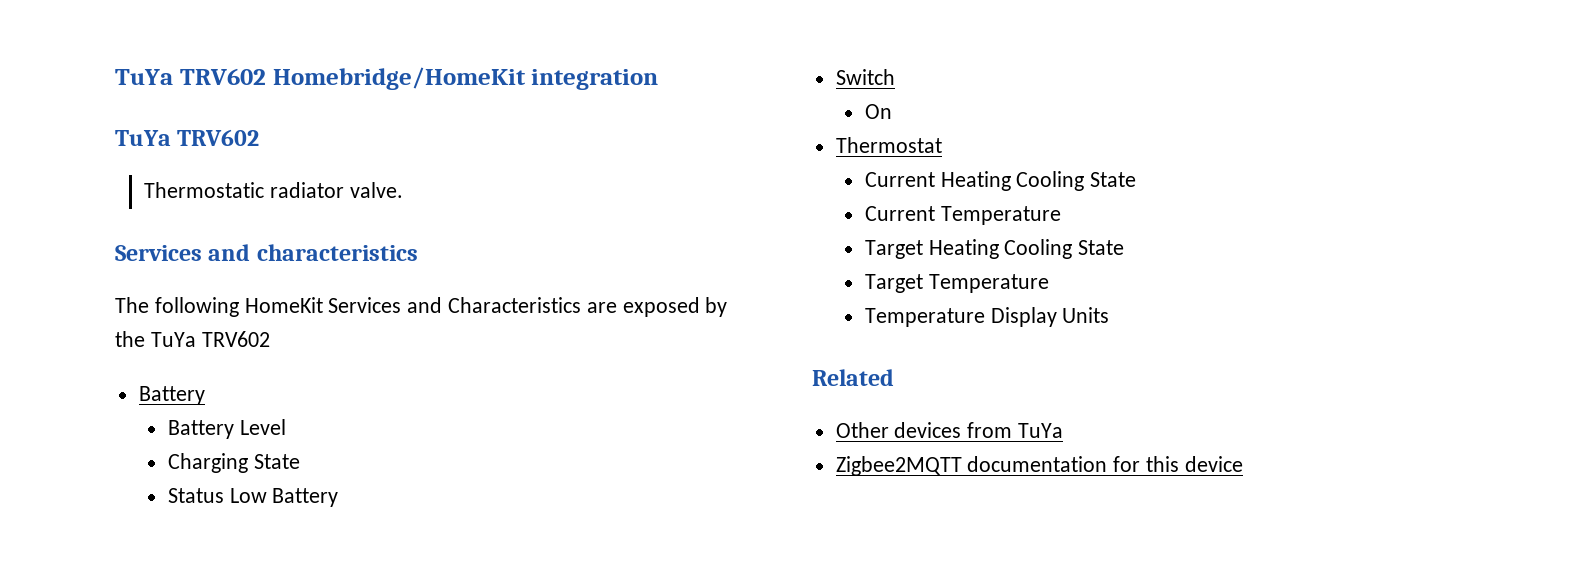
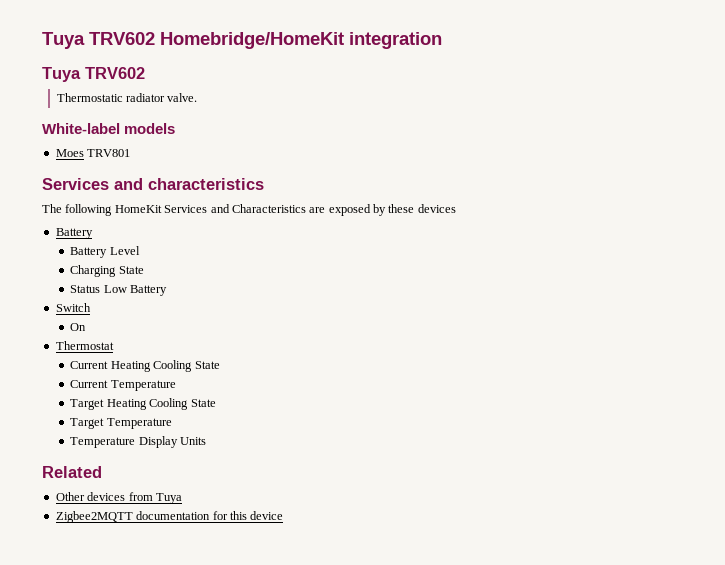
[115,69,173,85] TuYa -> [42,32,85,49] Tuya
[115,130,171,146] TuYa -> [42,67,81,82] Tuya
(403, 190) none -> [42,123,176,134] [55,149,131,157] // White-label models // Moes TRV801
[115,331,270,347] the TuYa TRV602 -> [388,204,456,213] these devices
[1018,423,1064,438] TuYa -> [155,493,182,504] Tuya

